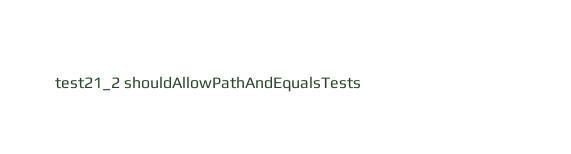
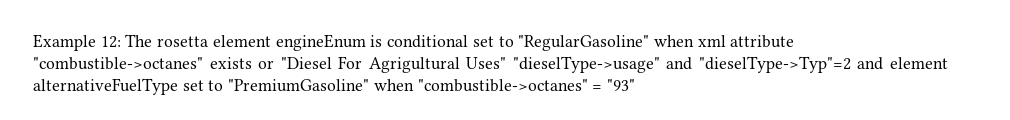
[55,76,362,92] test21_2 shouldAllowPathAndEqualsTests -> [33,34,795,51] [33,56,948,73] [33,78,636,95] Example 12: The rosetta element engineEnum is conditional set to "RegularGasoline" when xml attribute "combustible->octanes" exists or "Diesel For Agrigultural Uses" "dieselType->usage" and "dieselType->Typ"=2 and element alternativeFuelType set to "PremiumGasoline" when "combustible->octanes" = "93"

